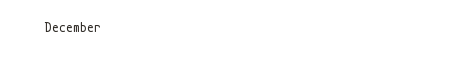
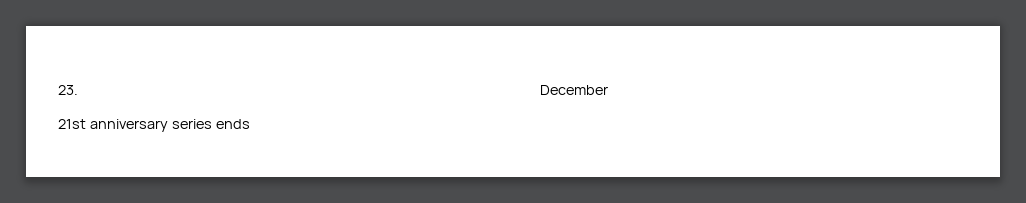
(44, 27) none -> [58,85,78,95] [58,119,250,132] 23. // 21st anniversary series ends //

